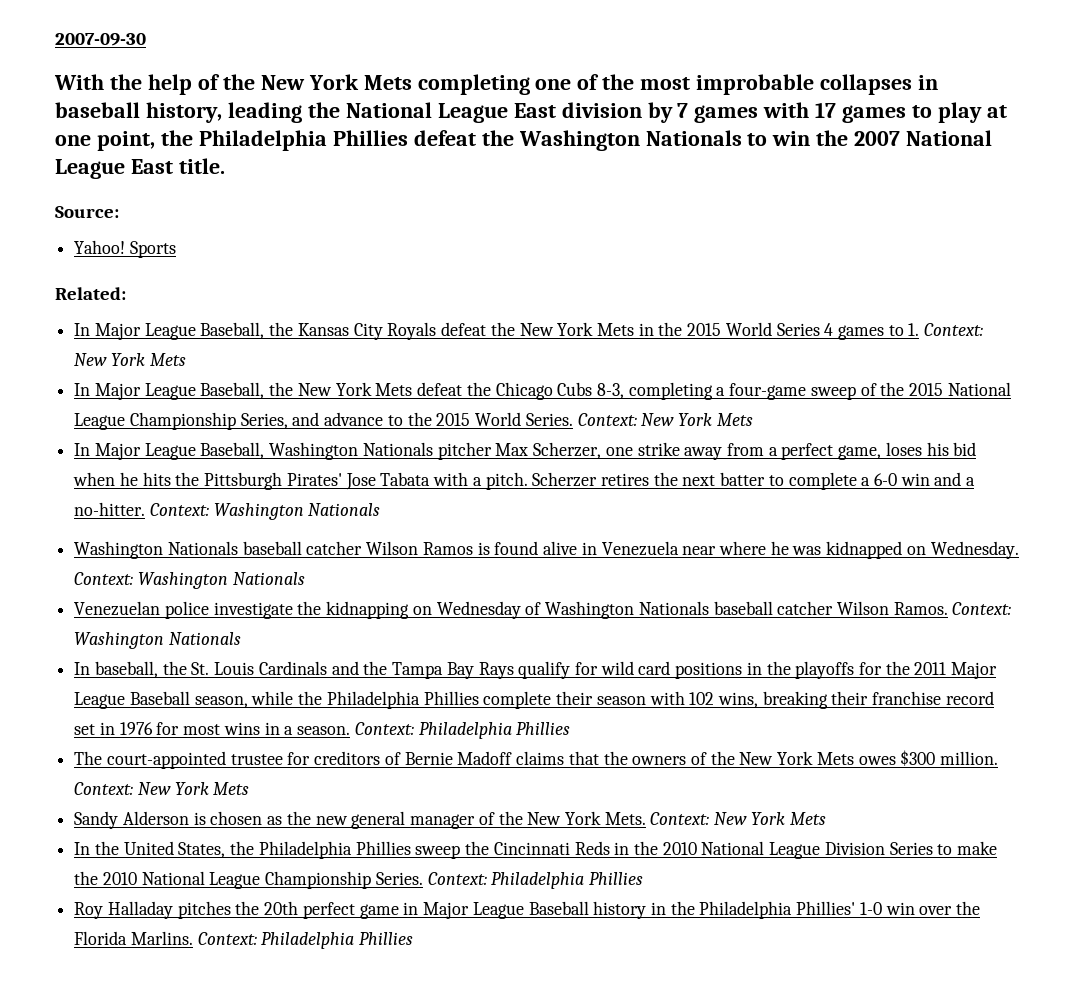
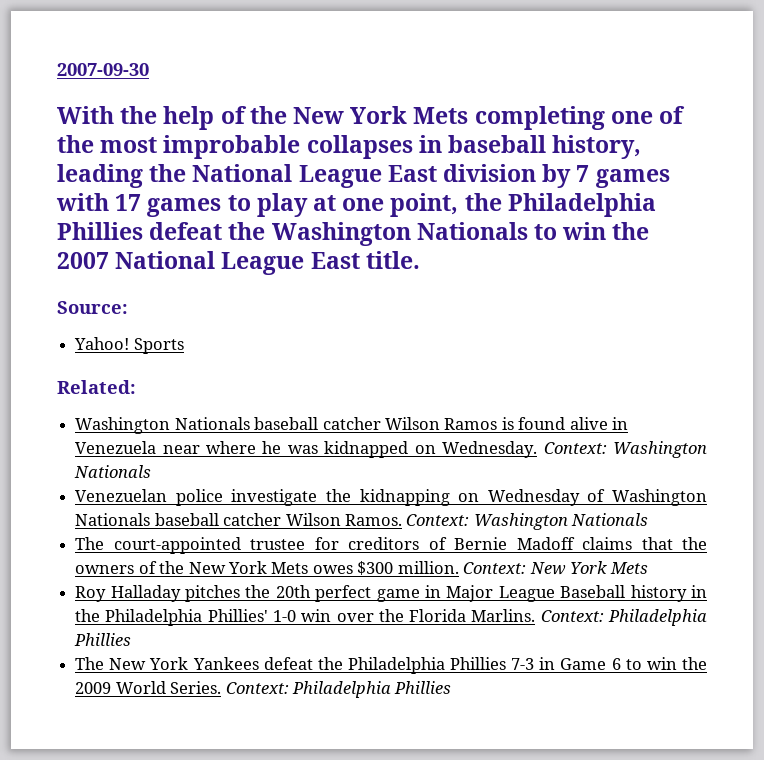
[74,322,984,340] [74,353,186,366] [74,382,1011,400] [74,412,753,430] [74,442,977,460] [73,472,976,490] [74,502,381,520] // In Major League Baseball, the Kansas City Royals defeat the New York Mets in the 2015 World Series 4 games to 1. Context: New York Mets // In Major League Baseball, the New York Mets defeat the Chicago Cubs 8-3, completing a four-game sweep of the 2015 National League Championship Series, and advance to the 2015 World Series. Context: New York Mets // In Major League Baseball, Washington Nationals pitcher Max Scherzer, one strike away from a perfect game, loses his bid when he hits the Pittsburgh Pirates' Jose Tabata with a pitch. Scherzer retires the next batter to complete a 6-0 win and a no-hitter. Context: Washington Nationals -> (136, 387) none
[74,661,998,679] [74,691,994,709] [74,722,571,739] // In baseball, the St. Louis Cardinals and the Tampa Bay Rays qualify for wild card positions in the playoffs for the 2011 Major League Baseball season, while the Philadelphia Phillies complete their season with 102 wins, breaking their franchise record set in 1976 for most wins in a season. Context: Philadelphia Phillies -> (649, 519) none
[74,811,826,829] [74,841,998,859] [74,871,644,889] // Sandy Alderson is chosen as the new general manager of the New York Mets. Context: New York Mets // In the United States, the Philadelphia Phillies sweep the Cincinnati Reds in the 2010 National League Division Series to make the 2010 National League Championship Series. Context: Philadelphia Phillies -> (648, 568) none
(414, 938) none -> [75,657,708,674] [75,681,452,698] // The New York Yankees defeat the Philadelphia Phillies 7-3 in Game 6 to win the 2009 World Series. Context: Philadelphia Phillies

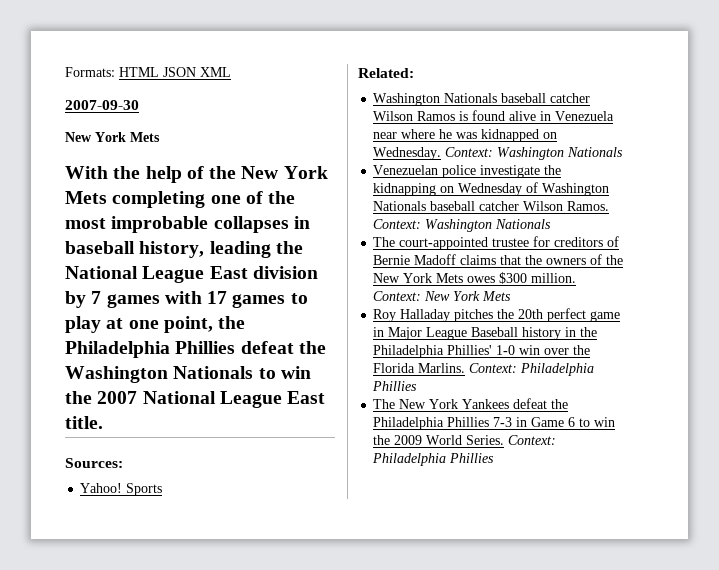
[57,63,149,76] 2007-09-30 -> [65,67,231,77] [65,100,139,110] [65,132,160,142] Formats: HTML JSON XML // 2007-09-30 // New York Mets
[57,301,128,314] Source: -> [65,458,123,468] Sources:

